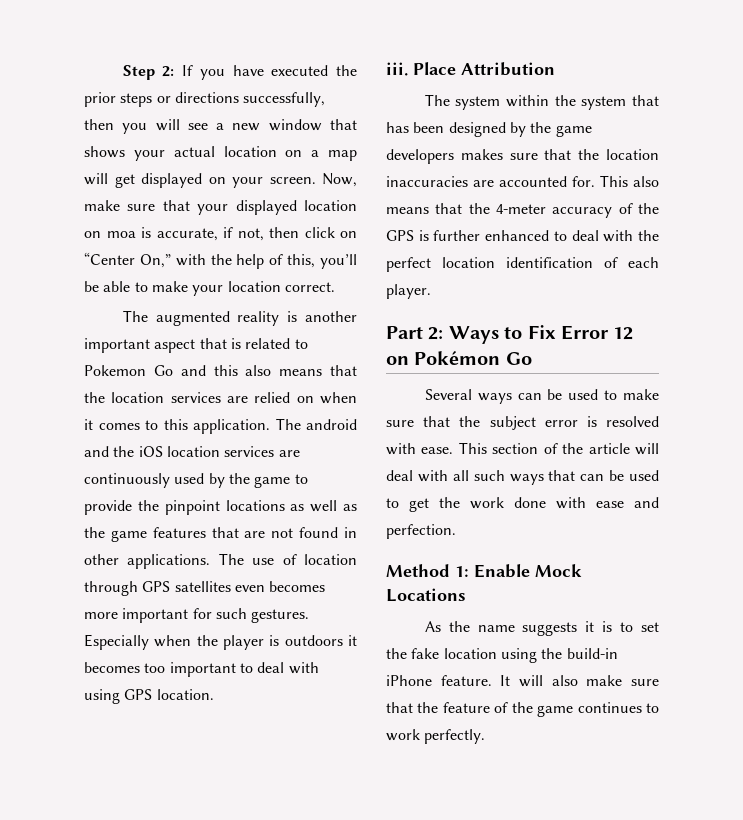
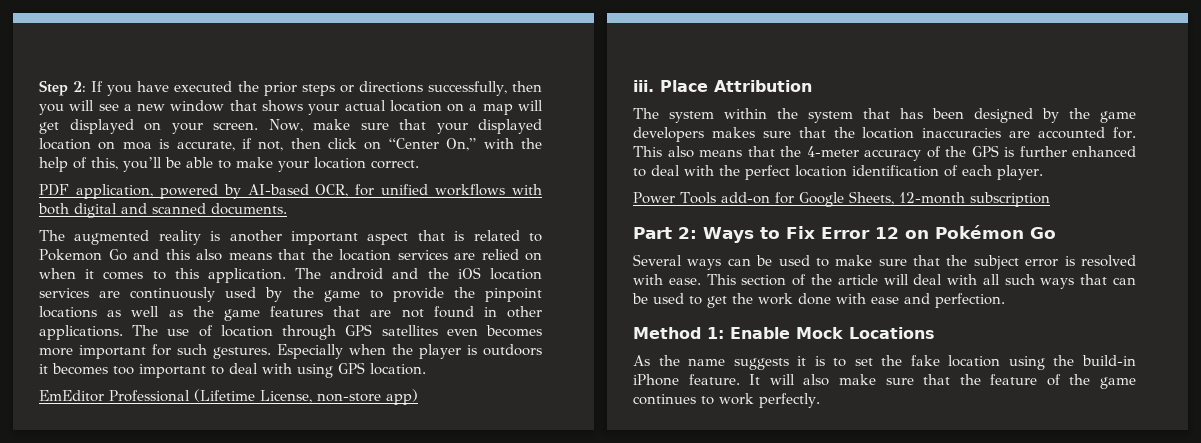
(335, 287) none -> [39,184,543,199] [38,203,287,218] // PDF application, powered by AI-based OCR, for unified workflows with both digital and scanned documents.
(214, 694) none -> [39,389,418,405] // EmEditor Professional (Lifetime License, non-store app)
(431, 291) none -> [633,191,1050,207] // Power Tools add-on for Google Sheets, 12-month subscription

